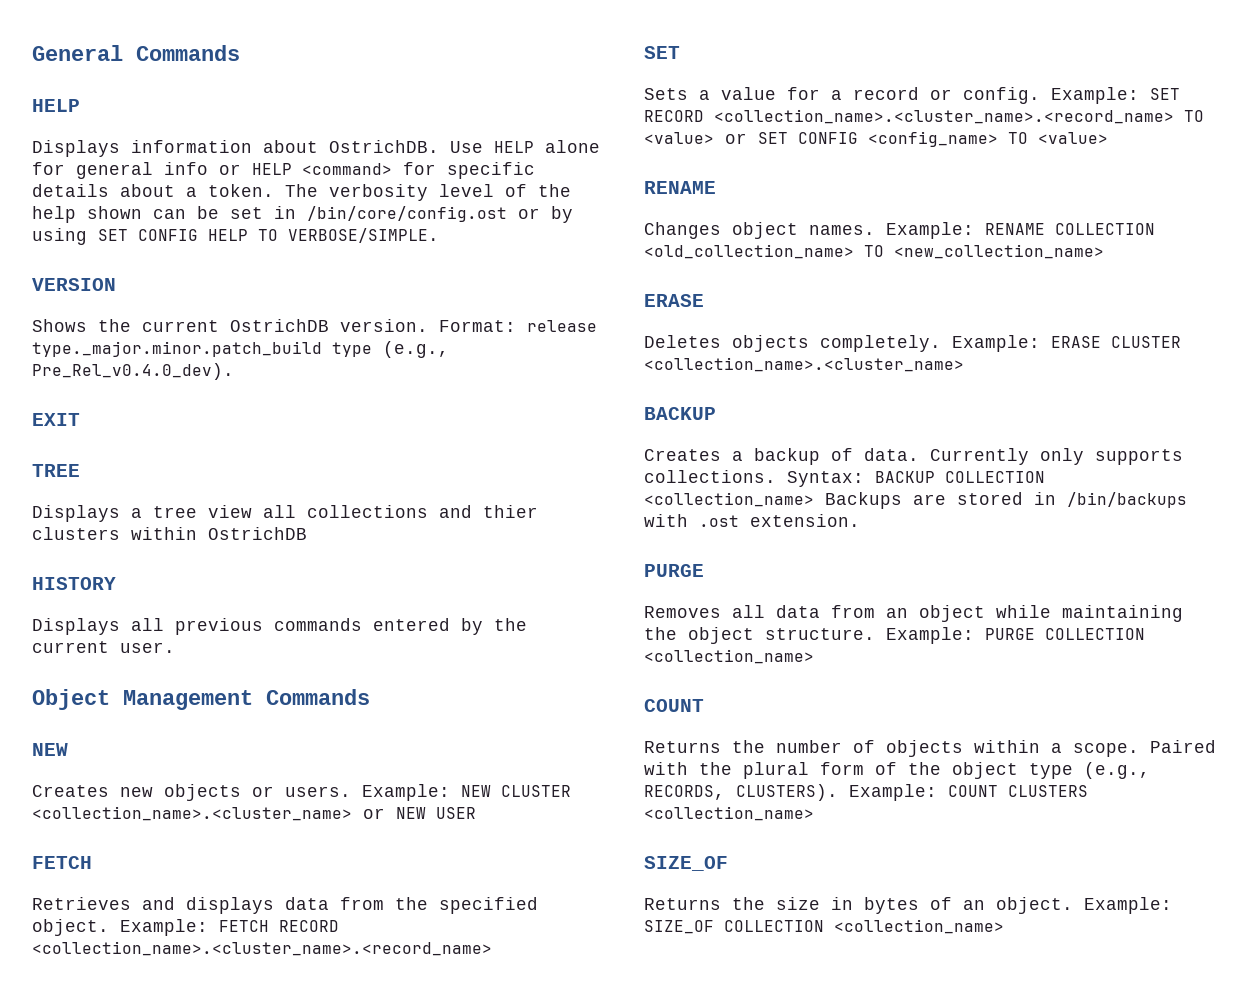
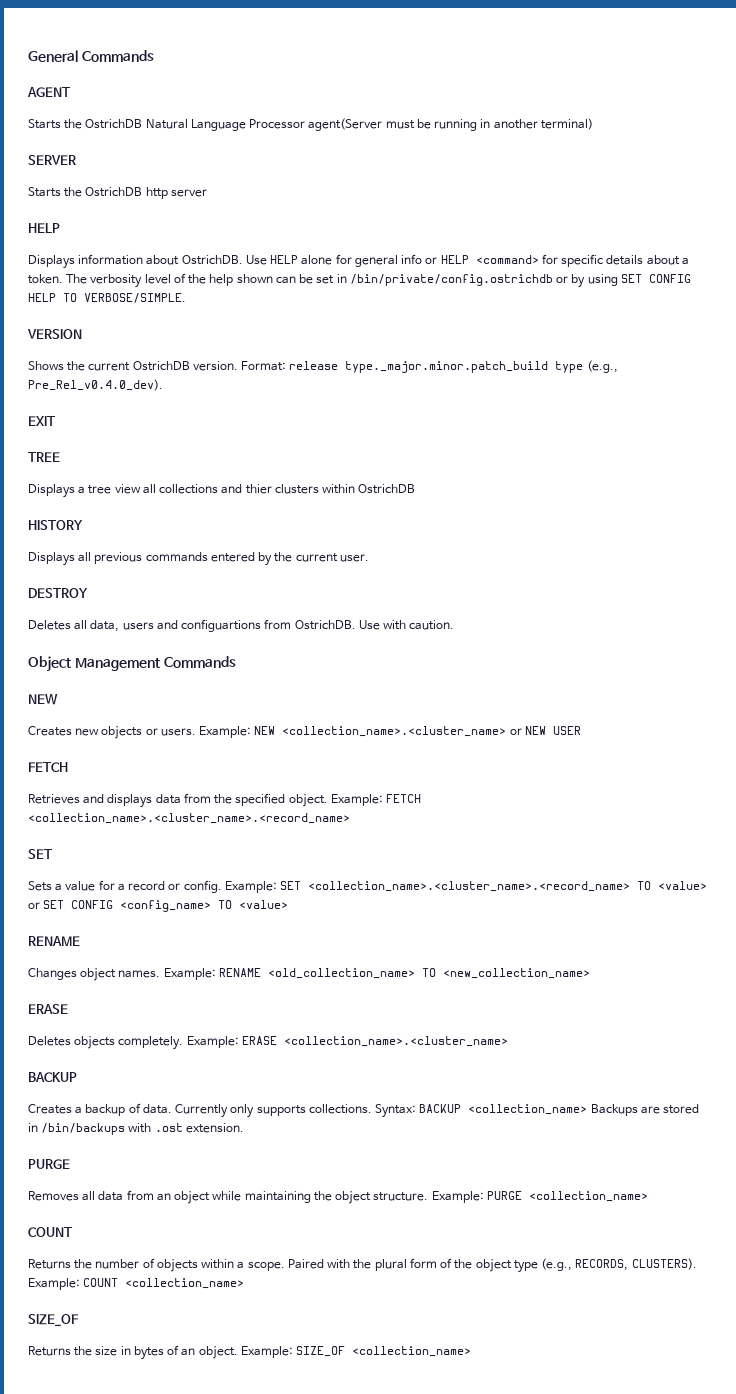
(240, 53) none -> [27,87,71,97] [28,118,593,131] [28,155,76,165] [28,187,207,199] // AGENT // Starts the OstrichDB Natural Language Processor agent(Server must be running in another terminal) // SERVER // Starts the OstrichDB http server
[307,206,507,222] /bin/core/config.ost -> [349,274,553,286] /bin/private/config.ostrichdb
(175, 647) none -> [28,588,88,598] [28,619,455,632] // DESTROY // Deletes all data, users and configuartions from OstrichDB. Use with caution.
[501,785,571,797] CLUSTER -> (276, 730) none
[279,920,339,932] RECORD -> (422, 798) none
[644,110,704,122] RECORD -> (302, 885) none
[1055,223,1155,235] COLLECTION -> (261, 972) none
[1111,336,1181,348] CLUSTER -> (277, 1040) none
[945,471,1045,483] COLLECTION -> (462, 1108) none
[1045,628,1145,640] COLLECTION -> (522, 1195) none
[1008,785,1088,797] CLUSTERS -> (119, 1282) none
[724,920,824,932] COLLECTION -> (346, 1351) none

